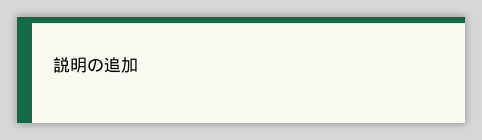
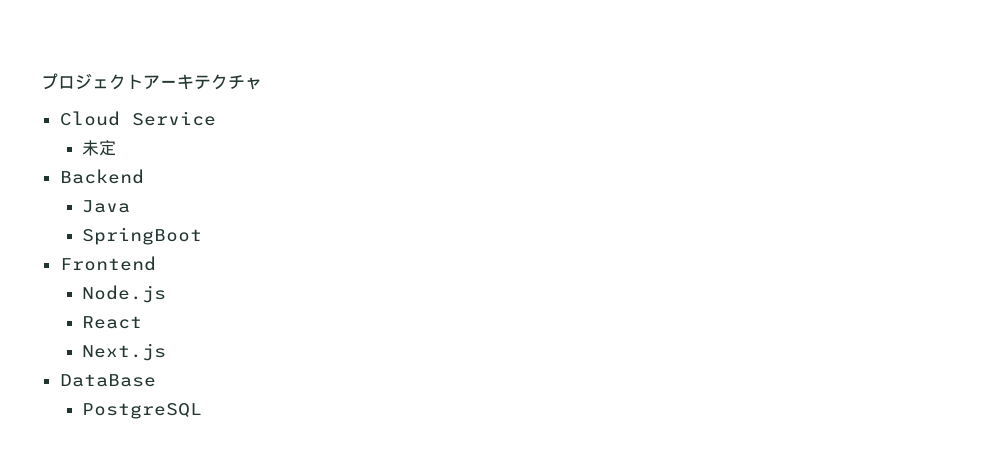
[53,57,138,73] 説明の追加 -> [41,73,262,90] [59,111,216,126] [82,140,117,156] [59,169,144,184] [82,200,131,213] [82,227,203,245] [59,256,156,271] [82,285,167,303] [82,316,143,329] [82,343,167,361] [59,374,156,387] [82,403,203,419] プロジェクトアーキテクチャ // Cloud Service // 未定 // Backend // Java // SpringBoot // Frontend // Node.js // React // Next.js // DataBase // PostgreSQL

